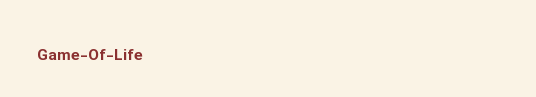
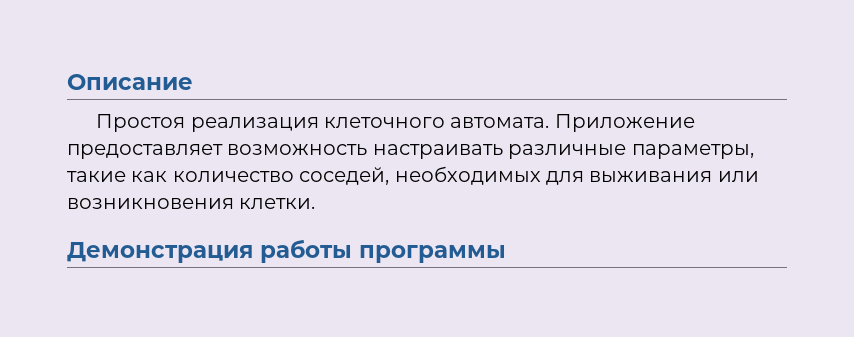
[37,49,143,60] Game-Of-Life -> [67,74,193,90] [96,114,695,132] [67,144,754,159] [67,166,759,185] [67,198,316,209] [67,239,506,263] Описание // Простоя реализация клеточного автомата. Приложение предоставляет возможность настраивать различные параметры, такие как количество соседей, необходимых для выживания или возникновения клетки. // Демонстрация работы программы

